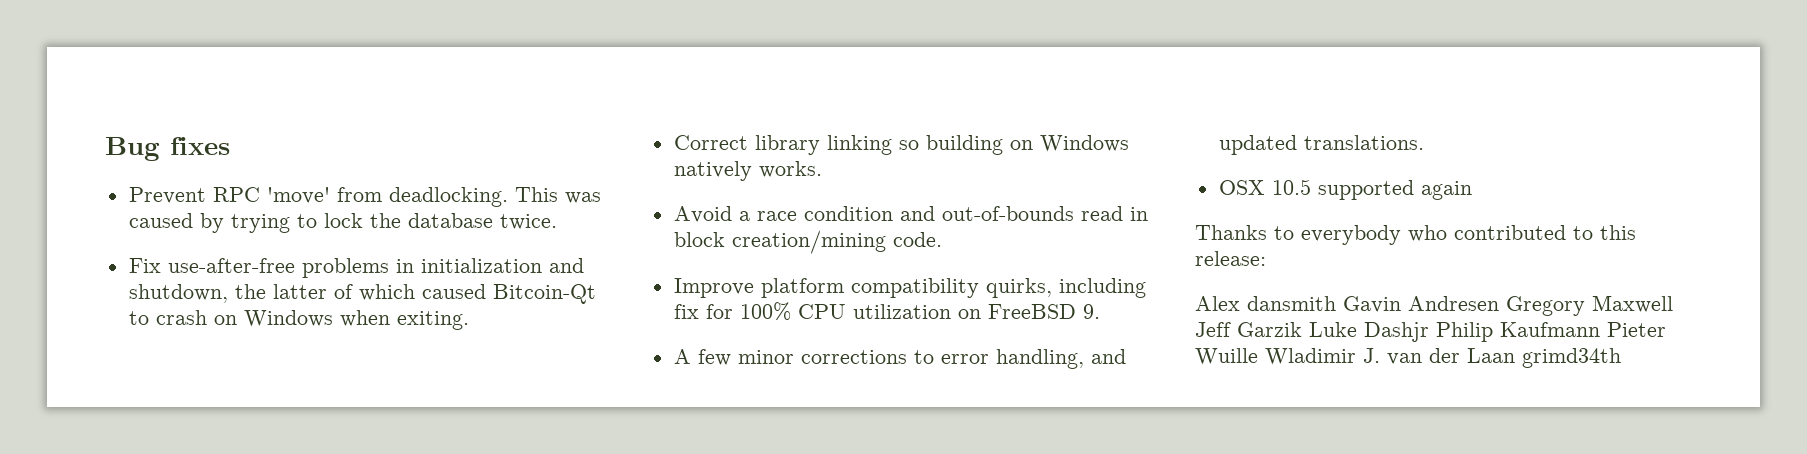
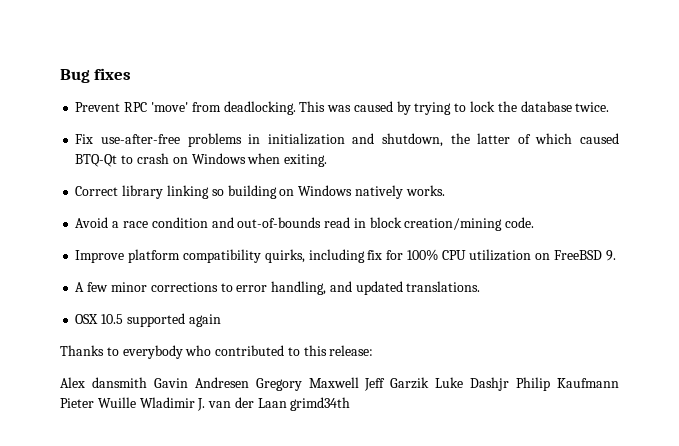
[492,284,596,304] Bitcoin-Qt -> [75,154,118,167] BTQ-Qt

